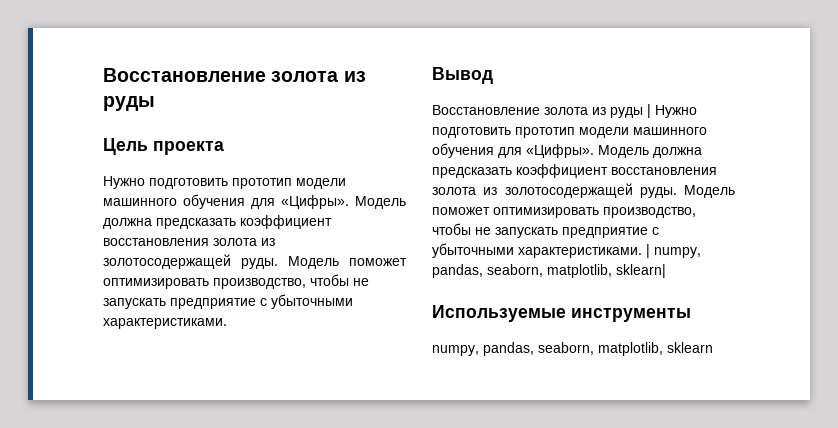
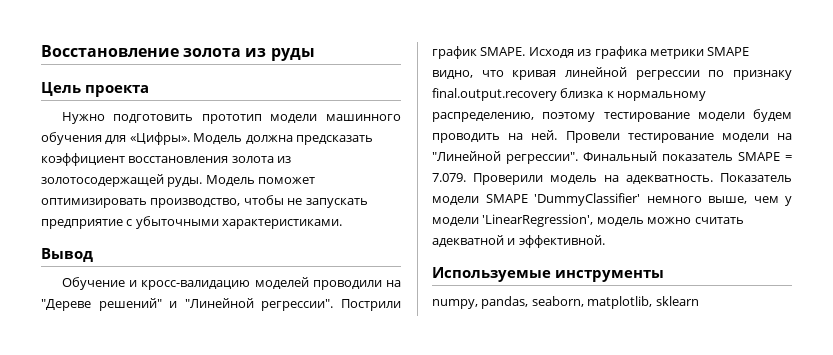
[432,104,697,118] [432,127,707,138] [432,143,702,158] [432,164,717,178] [432,183,735,198] [432,207,696,218] [432,223,659,238] [432,243,701,258] [432,264,666,278] Восстановление золота из руды | Нужно подготовить прототип модели машинного обучения для «Цифры». Модель должна предсказать коэффициент восстановления золота из золотосодержащей руды. Модель поможет оптимизировать производство, чтобы не запускать предприятие с убыточными характеристиками. | numpy, pandas, seaborn, matplotlib, sklearn| -> [61,277,401,290] [41,298,401,311] [432,46,750,59] [432,67,792,80] [432,88,707,101] [432,109,792,122] [432,130,792,143] [432,151,792,164] [432,173,792,185] [432,193,792,206] [432,214,744,227] [432,235,605,248] Обучение и кросс-валидацию моделей проводили на "Дереве решений" и "Линейной регрессии". Пострили график SMAPE. Исходя из графика метрики SMAPE видно, что кривая линейной регрессии по признаку final.output.recovery близка к нормальному распределению, поэтому тестирование модели будем проводить на ней. Провели тестирование модели на "Линейной регрессии". Финальный показатель SMAPE = 7.079. Проверили модель на адекватность. Показатель модели SMAPE 'DummyClassifier' немного выше, чем у модели 'LinearRegression', модель можно считать адекватной и эффективной.

